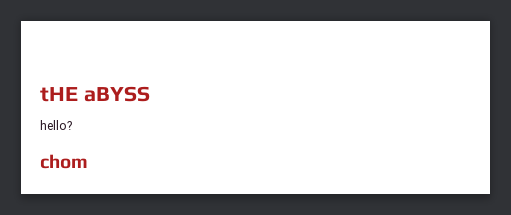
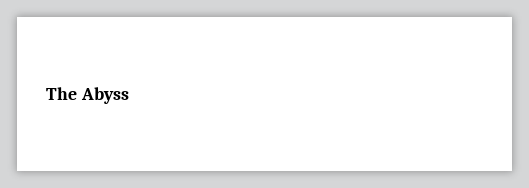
[40,86,150,102] [40,120,72,130] [40,154,88,169] tHE aBYSS // hello? // chom -> [46,87,129,104] The Abyss

